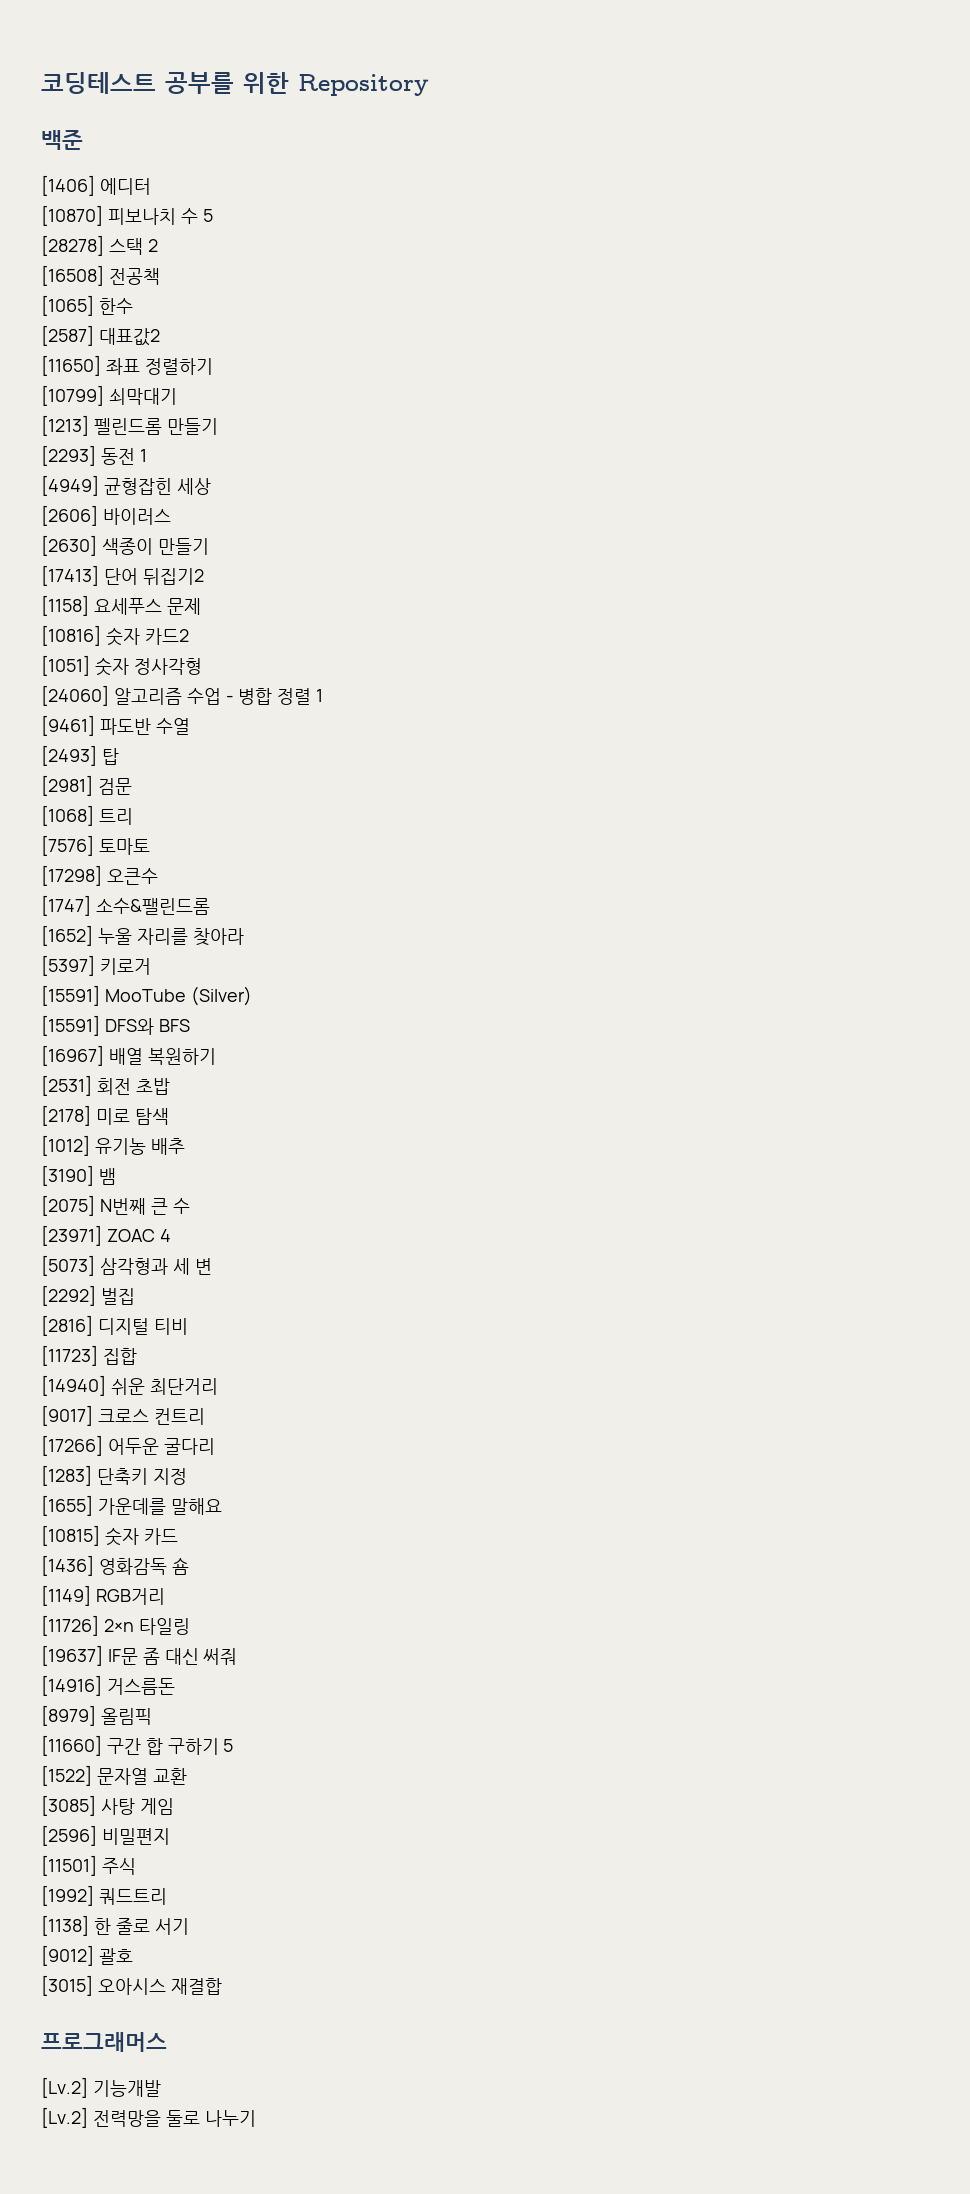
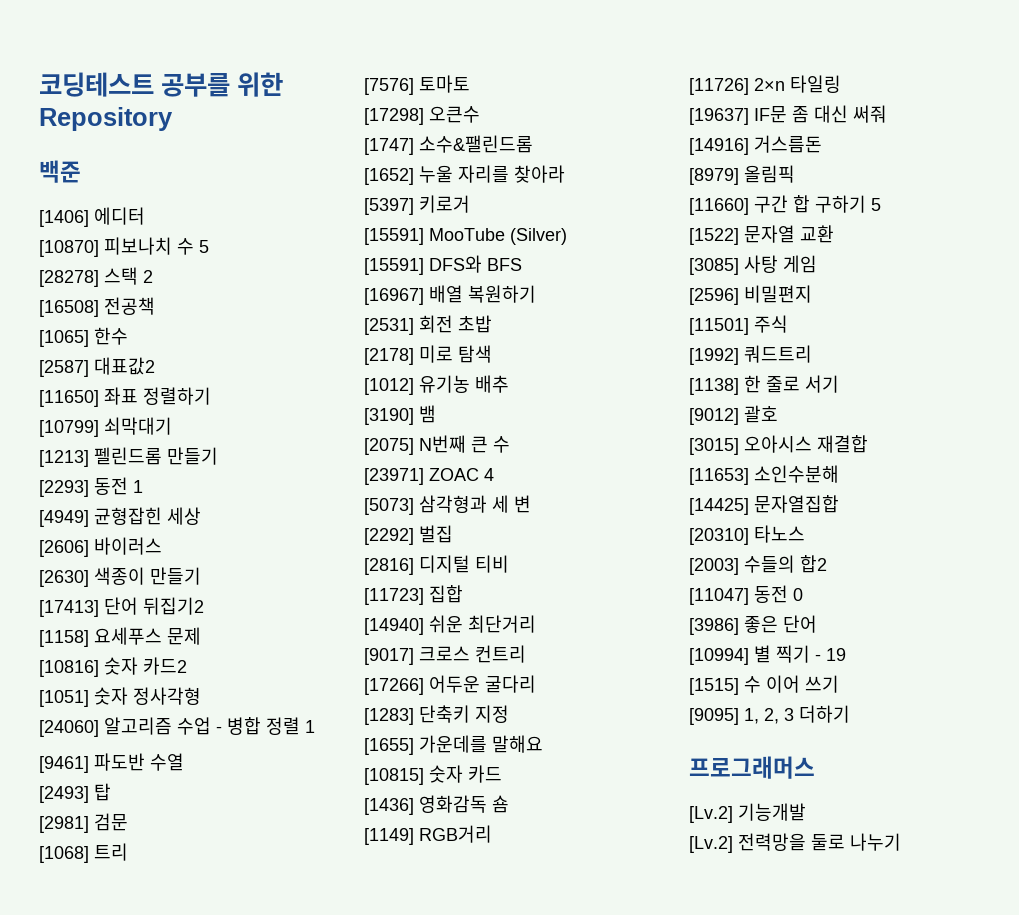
(222, 1986) none -> [689,465,839,485] [689,495,839,515] [689,525,805,545] [689,555,827,575] [689,585,803,605] [689,615,817,635] [689,645,846,665] [689,675,839,695] [689,705,850,725] // [11653] 소인수분해 // [14425] 문자열집합 // [20310] 타노스 // [2003] 수들의 합2 // [11047] 동전 0 // [3986] 좋은 단어 // [10994] 별 찍기 - 19 // [1515] 수 이어 쓰기 // [9095] 1, 2, 3 더하기

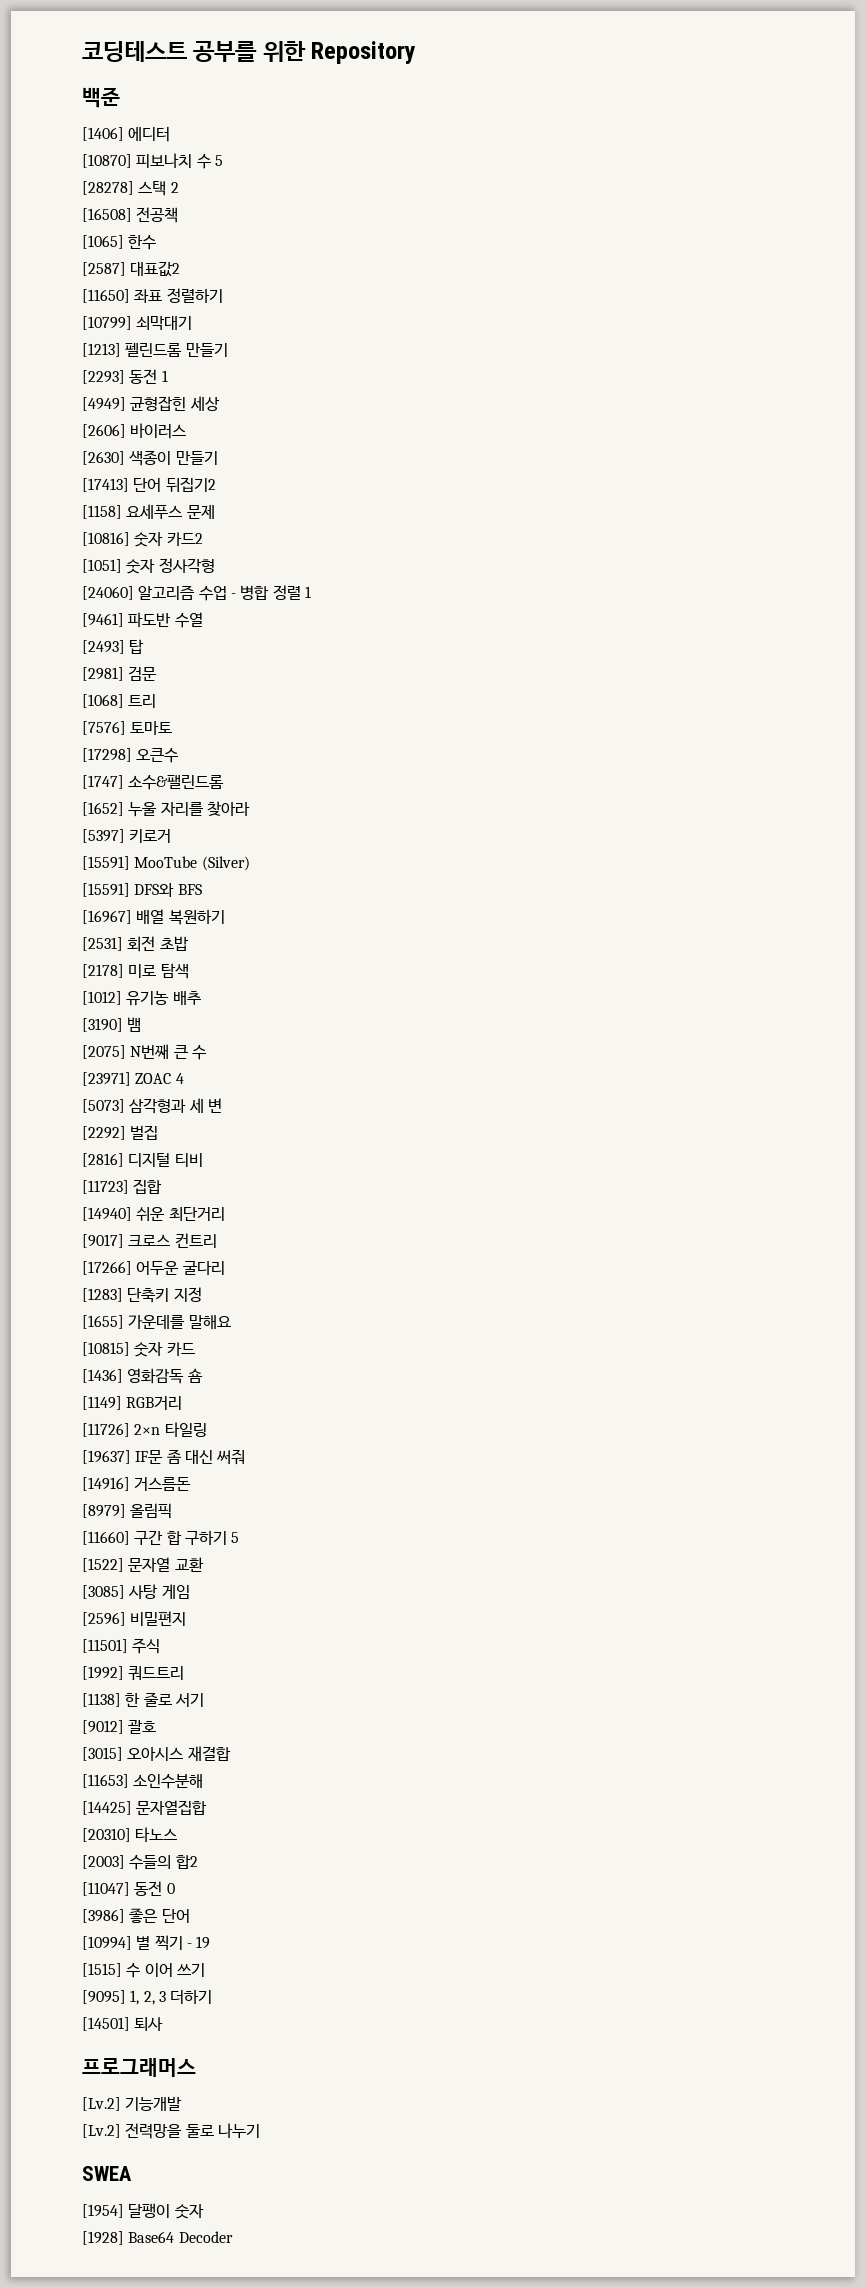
(850, 714) none -> [82,2017,164,2031] // [14501] 퇴사
(901, 842) none -> [82,2166,132,2181] [82,2203,204,2219] [82,2231,233,2245] // SWEA // [1954] 달팽이 숫자 // [1928] Base64 Decoder

